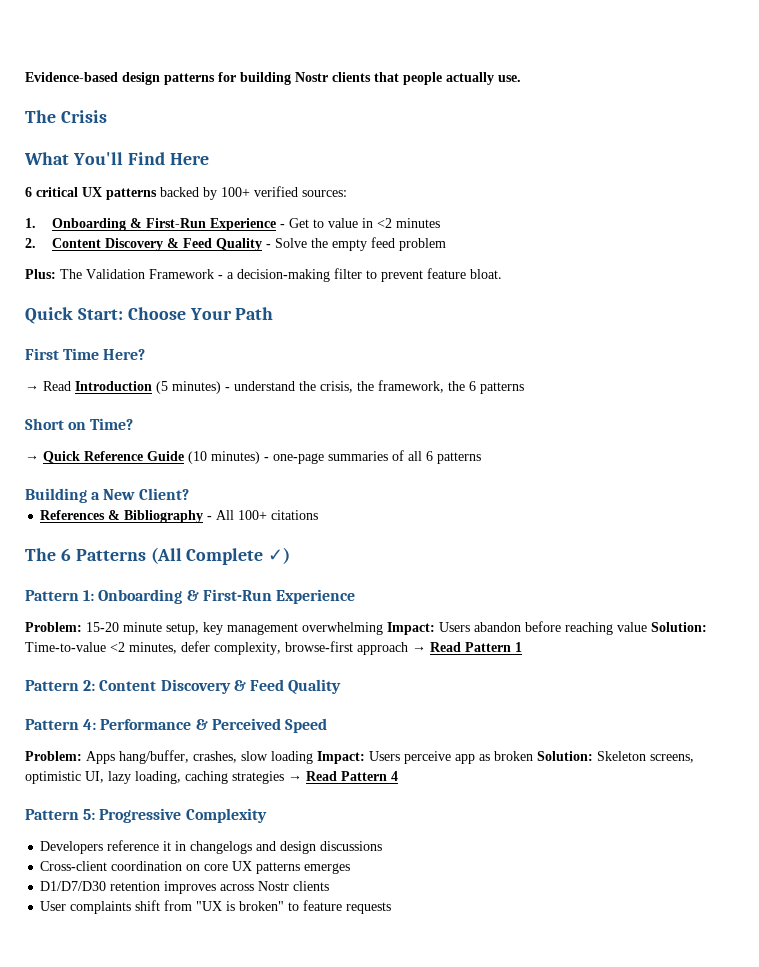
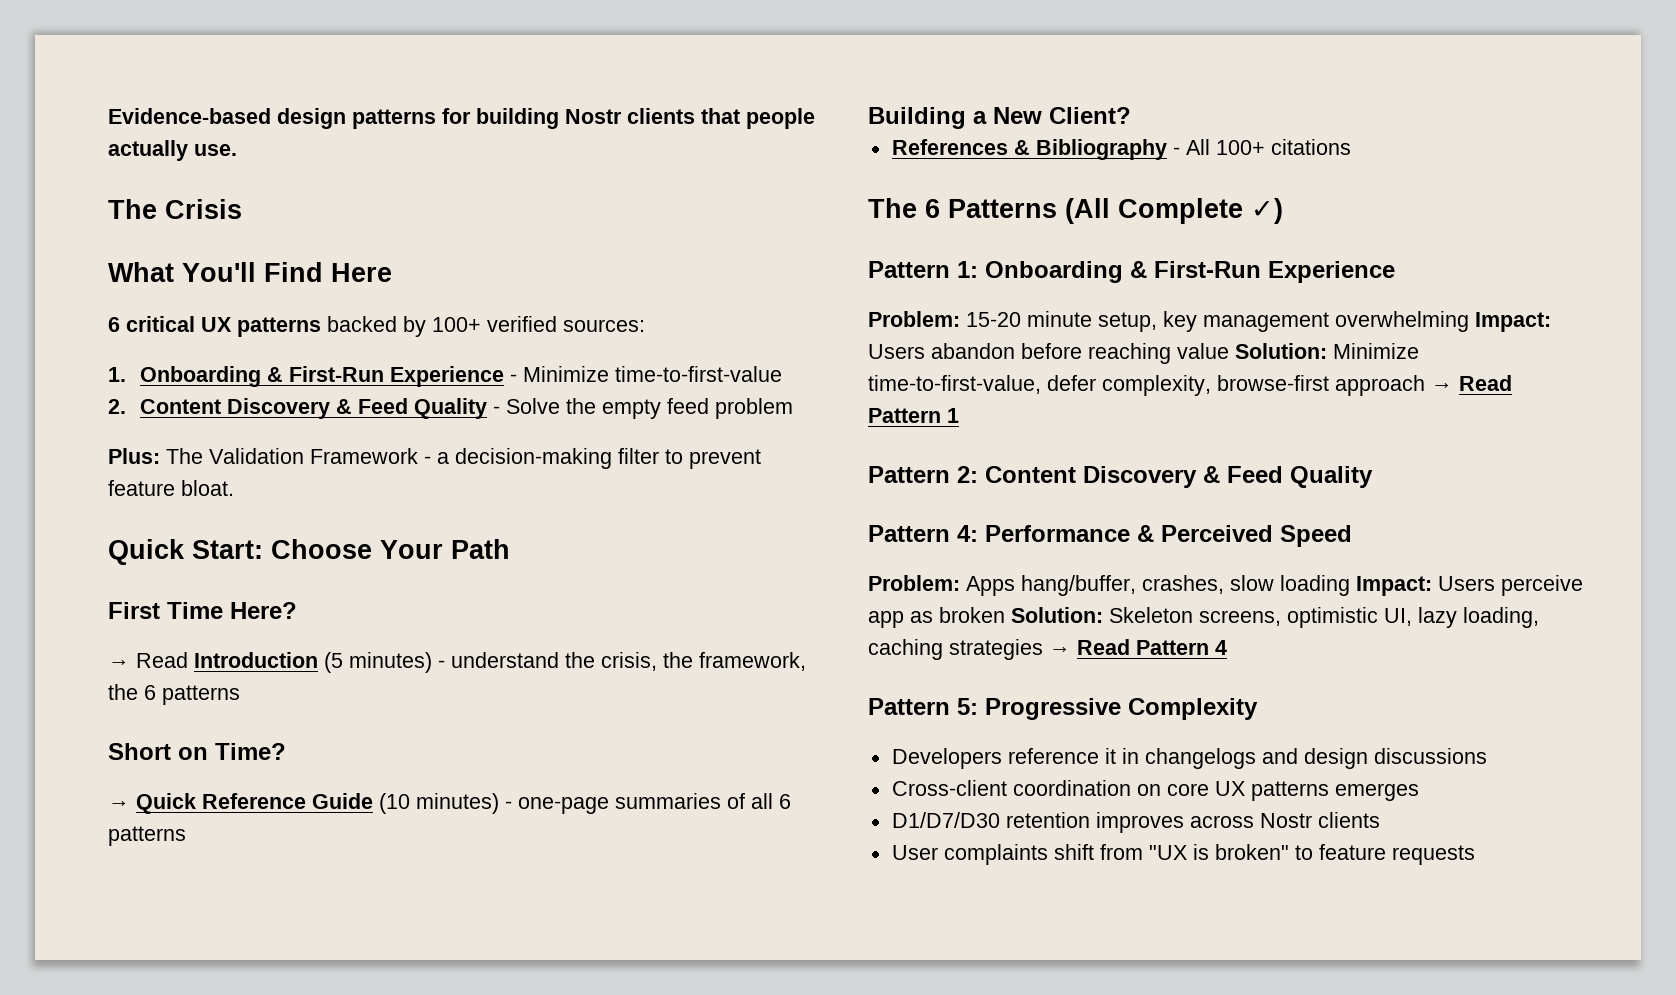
[289,218,441,228] Get to value in <2 minutes -> [522,366,782,382] Minimize time-to-first-value
[25,642,177,654] Time-to-value <2 minutes, -> [1333,343,1419,359] [868,375,1041,394] Minimize time-to-first-value,

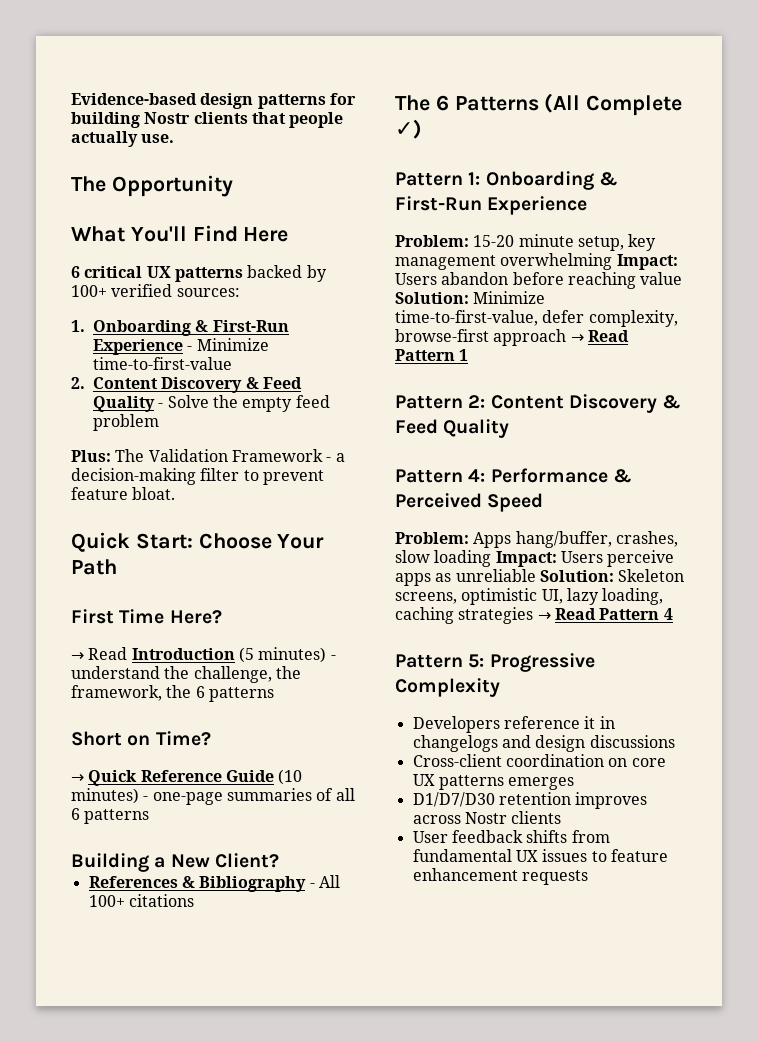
[165,199,242,219] Crisis -> [111,175,233,197] Opportunity
[601,652,657,671] crisis, -> [193,666,272,683] challenge,
[868,607,1005,628] app as broken -> [395,569,536,586] apps as unreliable
[943,844,1289,865] complaints shift from "UX is broken" -> [451,830,610,843] [412,849,588,862] feedback shifts from fundamental UX issues
(1386, 852) none -> [412,868,518,881] enhancement

